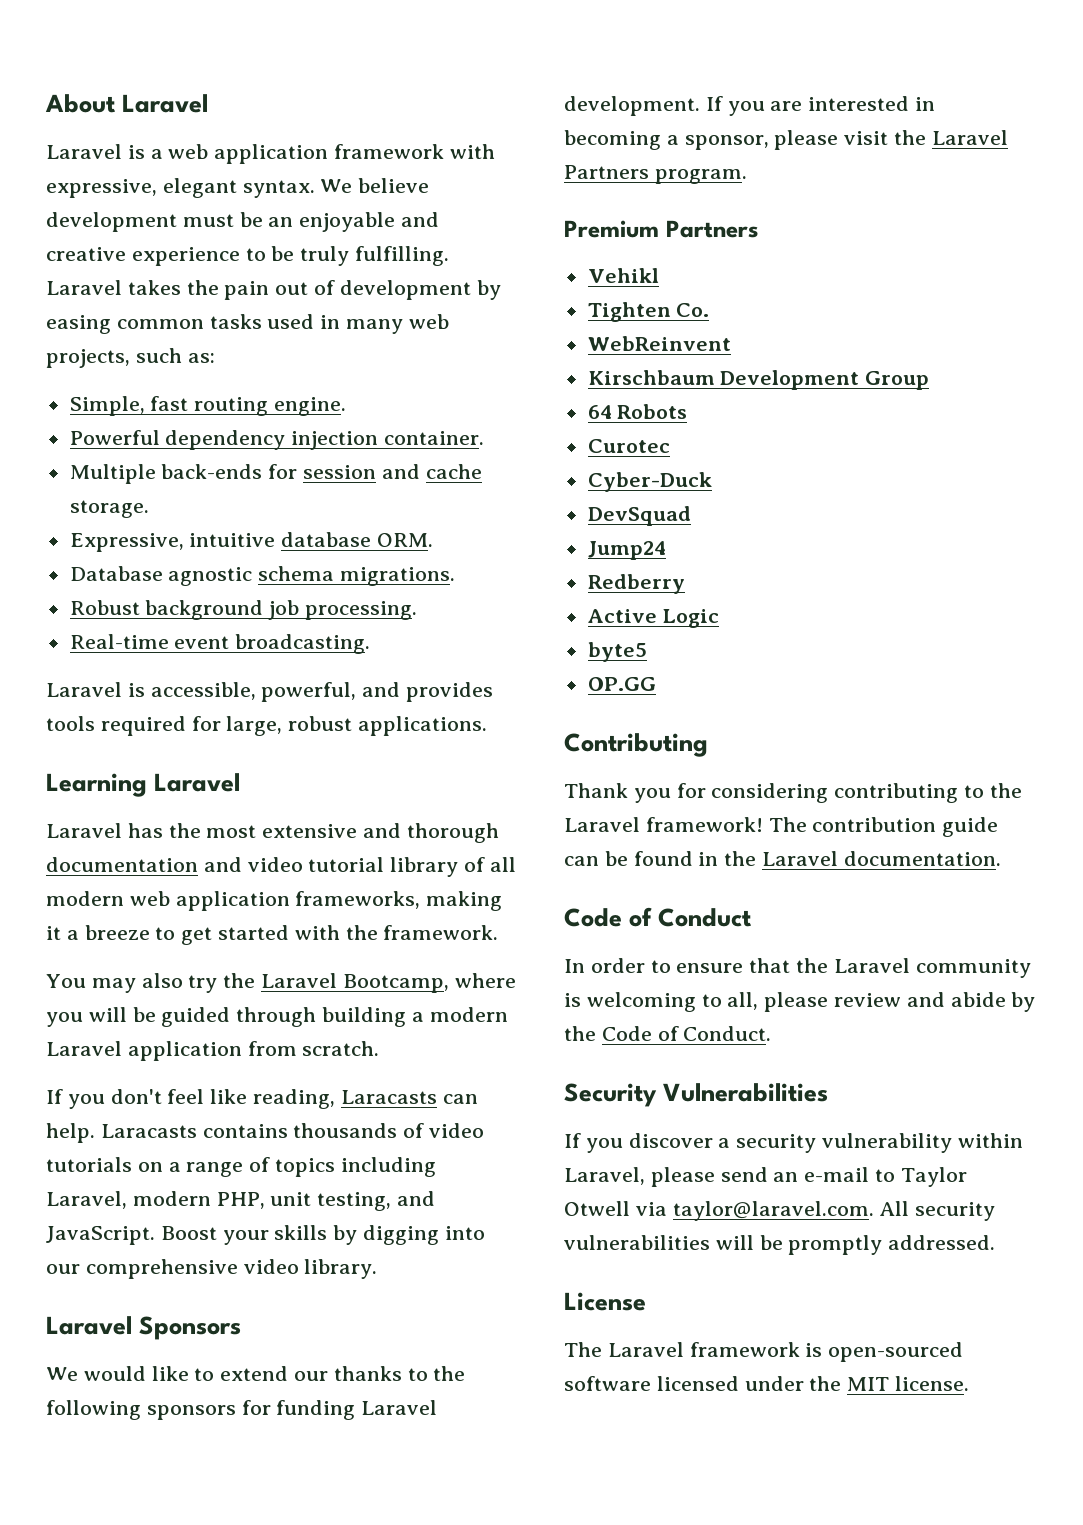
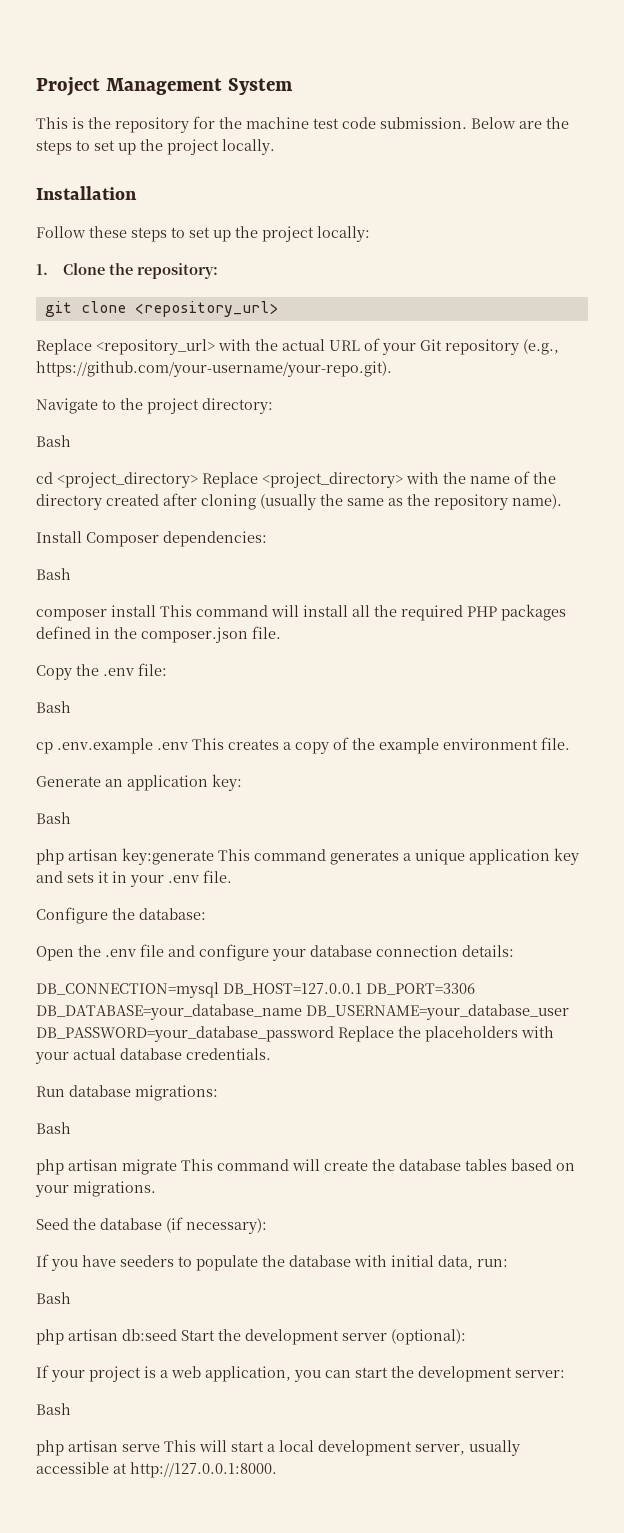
[45,94,209,113] [46,144,495,164] [46,178,430,198] [46,212,440,232] [46,246,450,266] [46,280,501,300] [46,314,449,334] [46,348,215,368] [69,396,347,416] [69,430,485,450] [69,464,482,484] [69,500,149,518] [69,532,434,552] [69,566,456,586] [69,600,418,620] [69,634,371,654] [46,682,494,702] [46,716,488,736] [46,773,241,797] [46,823,499,843] [46,857,516,877] [46,891,503,911] [46,925,499,945] [46,973,516,993] [46,1007,508,1027] [46,1041,380,1061] [46,1089,478,1109] [46,1123,485,1143] [46,1157,436,1177] [46,1191,436,1211] [46,1225,485,1245] [46,1259,378,1279] [46,1316,242,1340] [46,1366,466,1381] [46,1400,438,1420] [564,96,936,116] [564,130,1008,150] [564,165,747,184] [564,220,759,238] [587,268,659,283] [587,302,710,322] [587,336,731,351] [587,370,930,390] [587,404,688,419] [587,439,670,453] [587,472,712,492] [587,506,691,526] [587,541,666,560] [587,574,685,594] [587,609,720,628] [587,642,647,662] [587,677,656,691] [564,733,708,757] [564,783,1022,803] [564,817,999,837] [564,851,1001,866] [564,907,753,927] [564,958,1031,978] [564,992,1036,1012] [564,1026,772,1041] [564,1083,829,1107] [564,1133,1023,1153] [564,1167,967,1187] [564,1201,996,1221] [564,1235,996,1255] [564,1292,646,1311] [564,1342,964,1362] [564,1376,970,1391] About Laravel // Laravel is a web application framework with expressive, elegant syntax. We believe development must be an enjoyable and creative experience to be truly fulfilling. Laravel takes the pain out of development by easing common tasks used in many web projects, such as: // Simple, fast routing engine. // Powerful dependency injection container. // Multiple back-ends for session and cache storage. // Expressive, intuitive database ORM. // Database agnostic schema migrations. // Robust background job processing. // Real-time event broadcasting. // Laravel is accessible, powerful, and provides tools required for large, robust applications. // Learning Laravel // Laravel has the most extensive and thorough documentation and video tutorial library of all modern web application frameworks, making it a breeze to get started with the framework. // You may also try the Laravel Bootcamp, where you will be guided through building a modern Laravel application from scratch. // If you don't feel like reading, Laracasts can help. Laracasts contains thousands of video tutorials on a range of topics including Laravel, modern PHP, unit testing, and JavaScript. Boost your skills by digging into our comprehensive video library. // Laravel Sponsors // We would like to extend our thanks to the following sponsors for funding Laravel development. If you are interested in becoming a sponsor, please visit the Laravel Partners program. // Premium Partners // Vehikl // Tighten Co. // WebReinvent // Kirschbaum Development Group // 64 Robots // Curotec // Cyber-Duck // DevSquad // Jump24 // Redberry // Active Logic // byte5 // OP.GG // Contributing // Thank you for considering contributing to the Laravel framework! The contribution guide can be found in the Laravel documentation. // Code of Conduct // In order to ensure that the Laravel community is welcoming to all, please review and abide by the Code of Conduct. // Security Vulnerabilities // If you discover a security vulnerability within Laravel, please send an e-mail to Taylor Otwell via taylor@laravel.com. All security vulnerabilities will be promptly addressed. // License // The Laravel framework is open-sourced software licensed under the MIT license. -> [36,77,293,96] [36,116,569,133] [36,139,275,155] [36,186,137,200] [36,226,370,242] [36,263,218,279] [44,301,278,317] [36,338,559,355] [36,361,392,377] [36,398,273,414] [36,435,71,447] [36,471,556,488] [36,493,562,510] [36,531,267,547] [36,568,71,580] [36,604,566,621] [36,626,281,643] [36,663,167,680] [36,701,71,713] [36,737,570,754] [36,774,242,791] [36,812,71,824] [36,848,579,865] [36,870,232,887] [36,907,206,924] [36,944,514,961] [36,982,475,998] [36,1004,569,1020] [36,1026,554,1042] [35,1048,271,1064] [36,1085,218,1101] [36,1122,71,1134] [36,1159,575,1175] [35,1181,156,1197] [36,1217,267,1234] [36,1254,508,1271] [36,1292,71,1304] [36,1329,466,1345] [36,1365,565,1382] [36,1403,71,1415] [36,1440,520,1456] [36,1462,277,1478] Project Management System // This is the repository for the machine test code submission. Below are the steps to set up the project locally. // Installation // Follow these steps to set up the project locally: // 1. Clone the repository: // git clone <repository_url> // Replace <repository_url> with the actual URL of your Git repository (e.g., https://github.com/your-username/your-repo.git). // Navigate to the project directory: // Bash // cd <project_directory> Replace <project_directory> with the name of the directory created after cloning (usually the same as the repository name). // Install Composer dependencies: // Bash // composer install This command will install all the required PHP packages defined in the composer.json file. // Copy the .env file: // Bash // cp .env.example .env This creates a copy of the example environment file. // Generate an application key: // Bash // php artisan key:generate This command generates a unique application key and sets it in your .env file. // Configure the database: // Open the .env file and configure your database connection details: // DB_CONNECTION=mysql DB_HOST=127.0.0.1 DB_PORT=3306 DB_DATABASE=your_database_name DB_USERNAME=your_database_user DB_PASSWORD=your_database_password Replace the placeholders with your actual database credentials. // Run database migrations: // Bash // php artisan migrate This command will create the database tables based on your migrations. // Seed the database (if necessary): // If you have seeders to populate the database with initial data, run: // Bash // php artisan db:seed Start the development server (optional): // If your project is a web application, you can start the development server: // Bash // php artisan serve This will start a local development server, usually accessible at http://127.0.0.1:8000.

